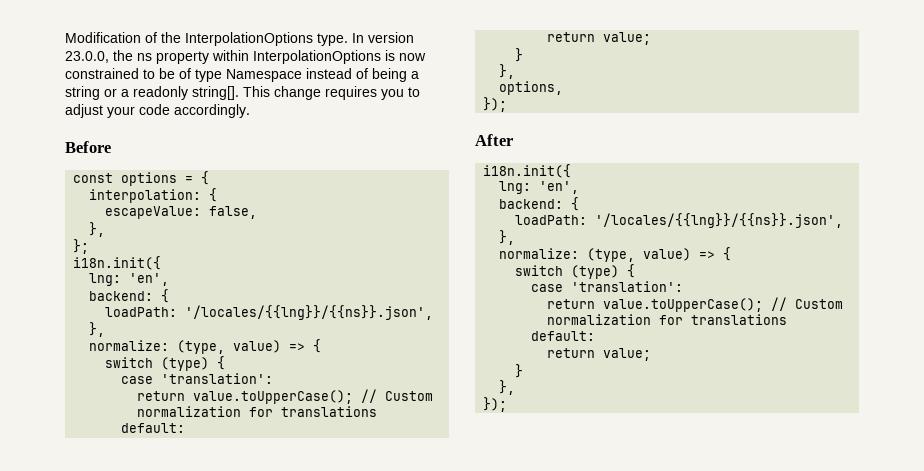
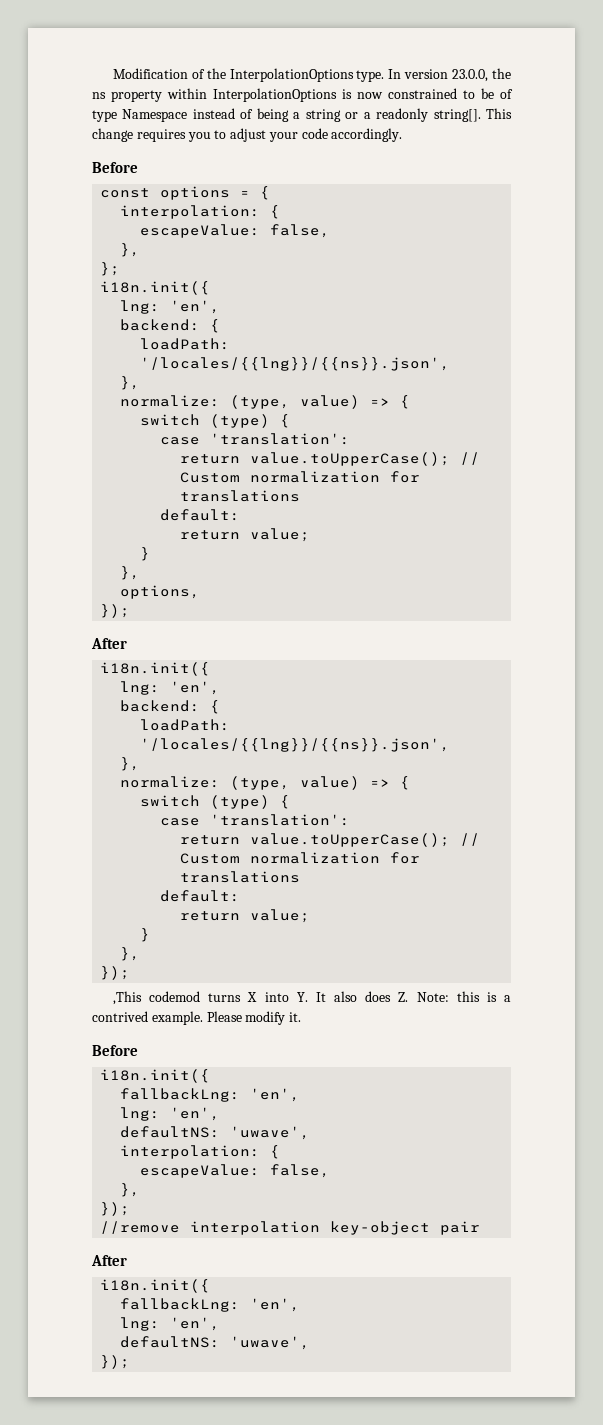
(508, 404) none -> [112,991,511,1005] [92,1011,302,1025] [92,1045,138,1056] [100,1069,211,1083] [120,1088,301,1102] [120,1107,221,1121] [120,1126,311,1140] [120,1145,281,1159] [140,1164,331,1178] [120,1183,141,1197] [100,1202,131,1216] [100,1221,481,1235] [91,1255,127,1266] [100,1279,211,1293] [120,1298,301,1312] [120,1317,221,1331] [120,1336,311,1350] [100,1355,131,1369] // ,This codemod turns X into Y. It also does Z. Note: this is a contrived example. Please modify it. // Before // i18n.init({ // fallbackLng: 'en', // lng: 'en', // defaultNS: 'uwave', // interpolation: { // escapeValue: false, // }, // }); // //remove interpolation key-object pair // After // i18n.init({ // fallbackLng: 'en', // lng: 'en', // defaultNS: 'uwave', // });

